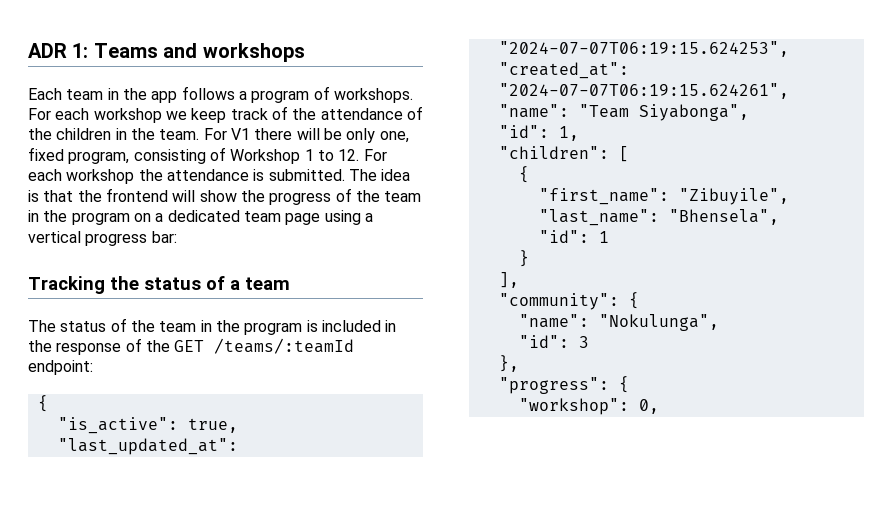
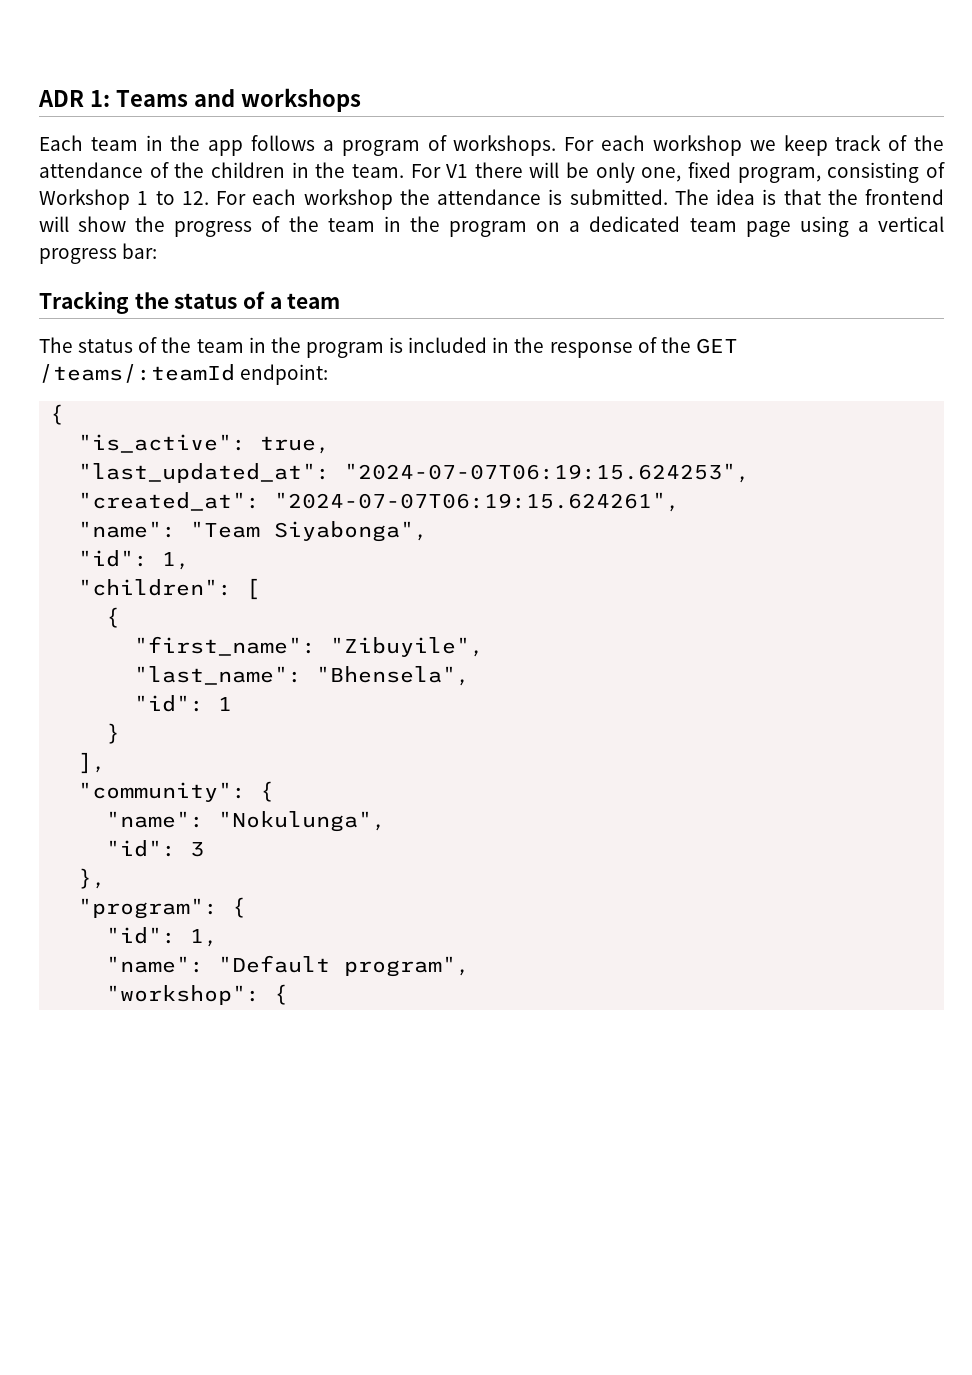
[498,376,629,394] "progress": { -> [78,897,247,919] [106,927,219,947] [106,955,471,977] "program": { // "id": 1, // "name": "Default program",
[638,399,659,414] 0, -> [274,984,289,1005] {

